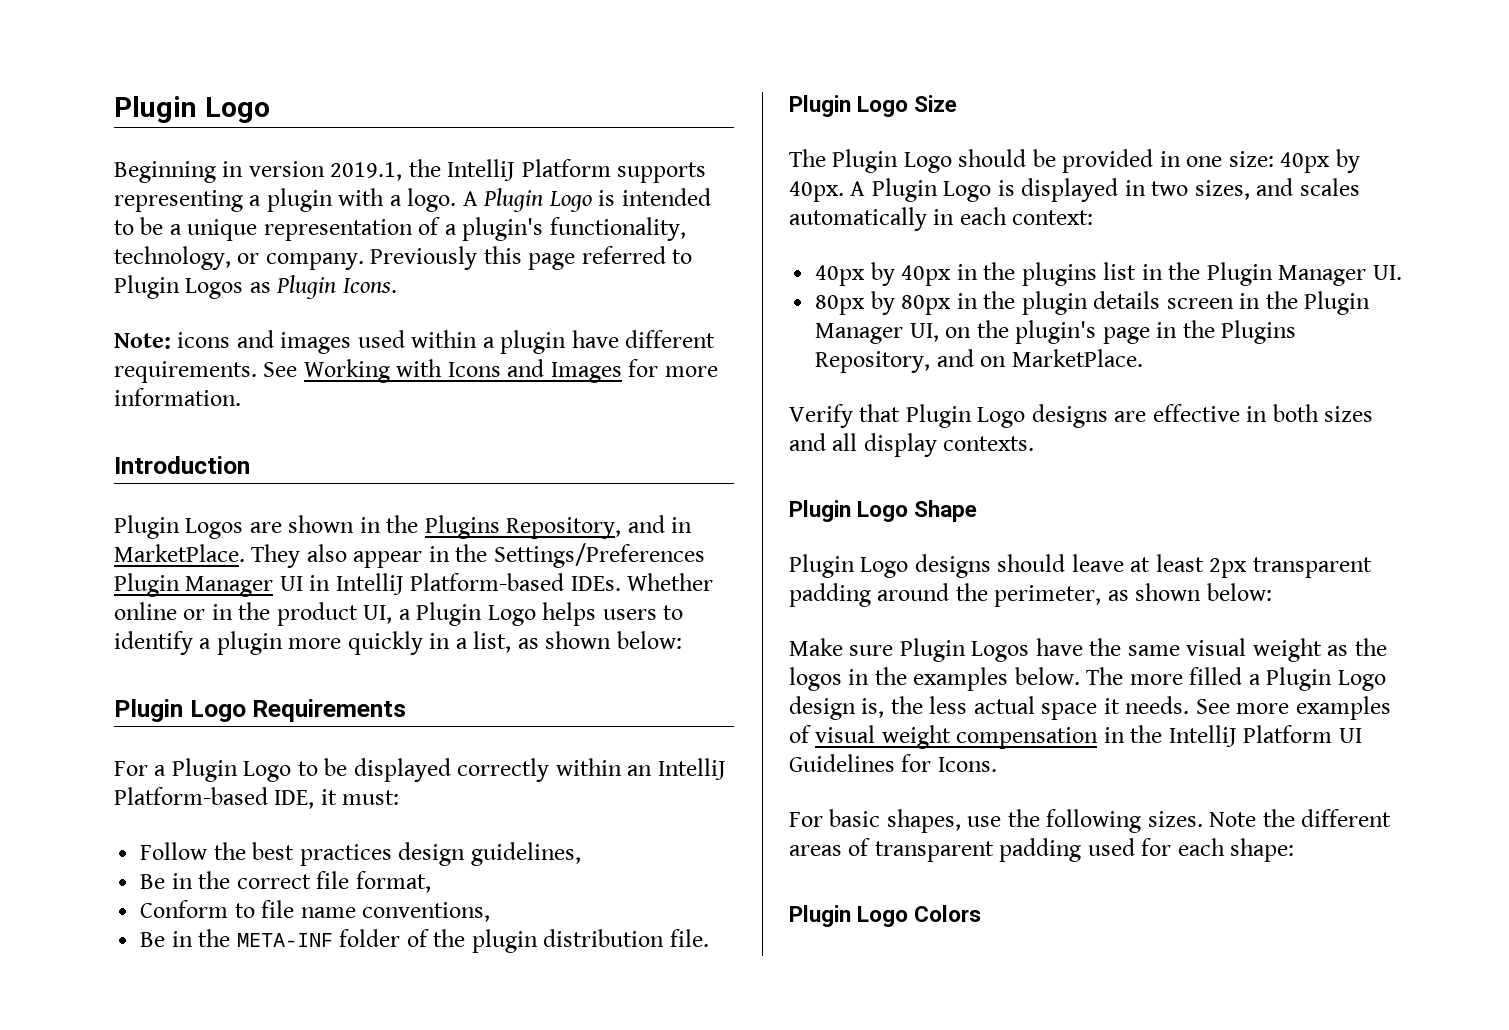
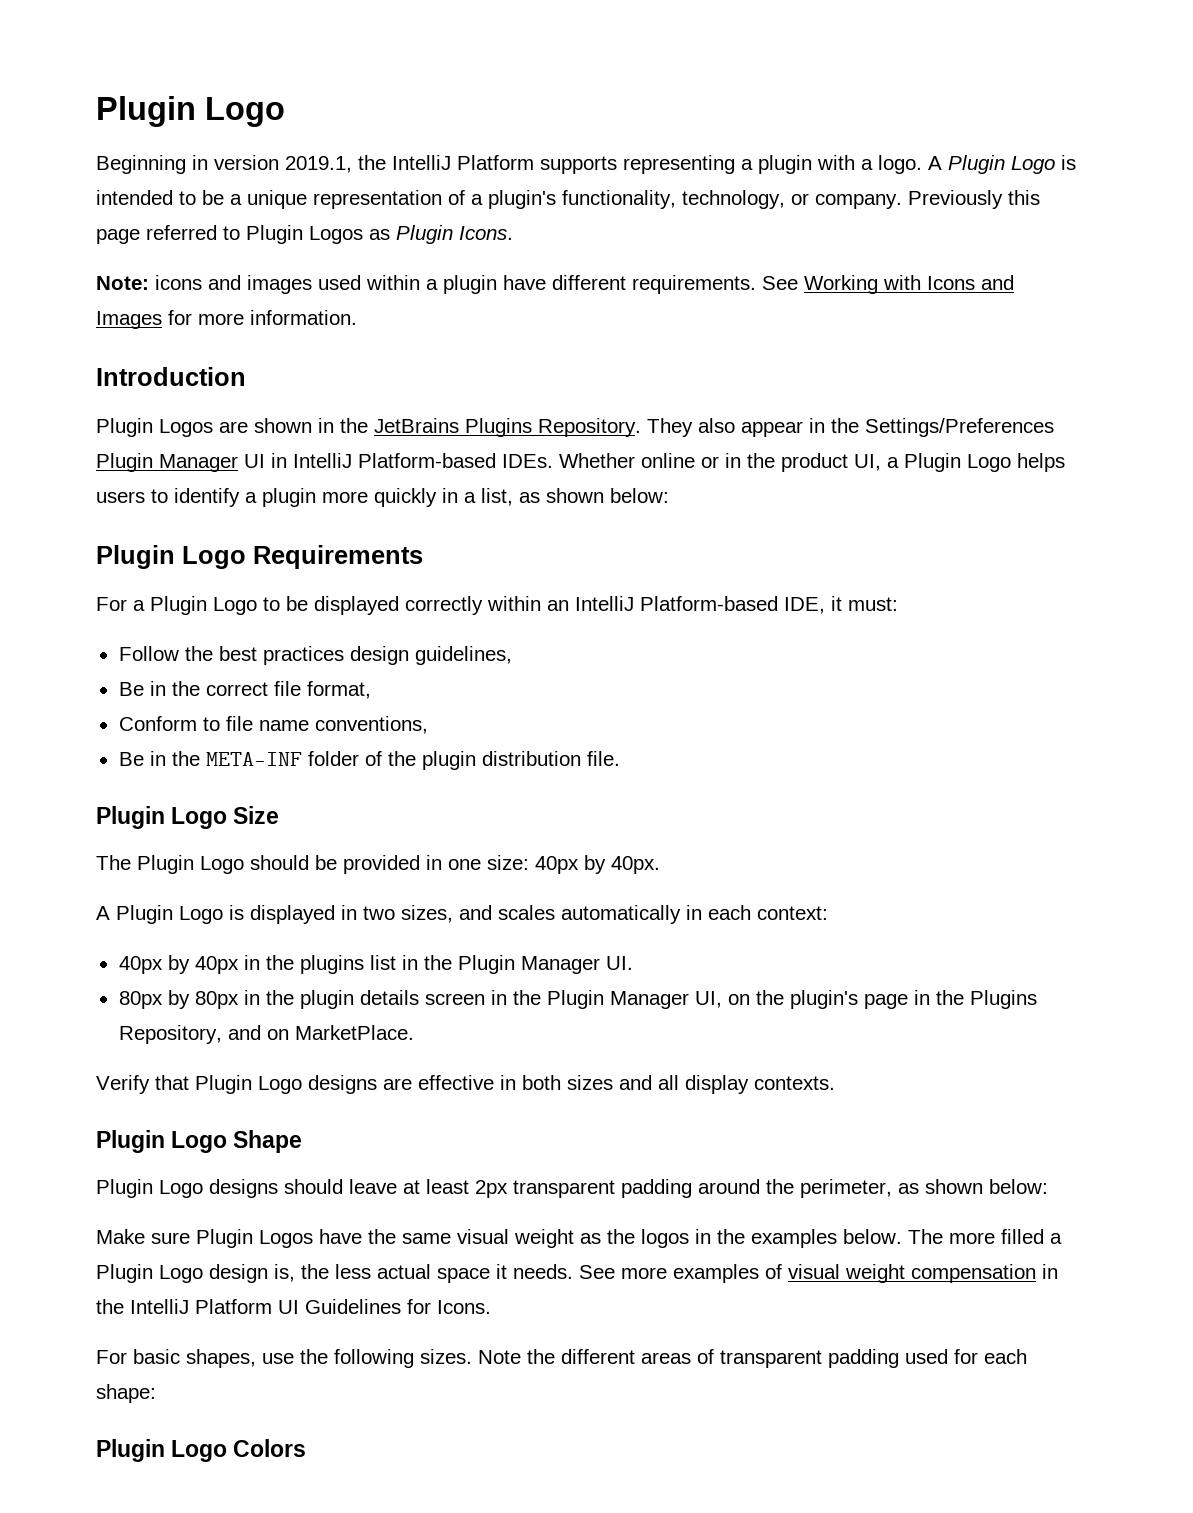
[424,515,693,539] [114,544,245,562] Plugins Repository, and in MarketPlace. -> [374,418,641,437] JetBrains Plugins Repository.
(844, 191) none -> (660, 865) //

